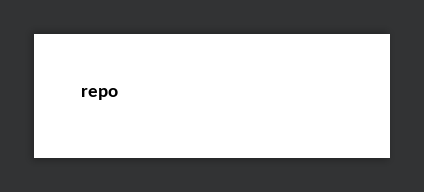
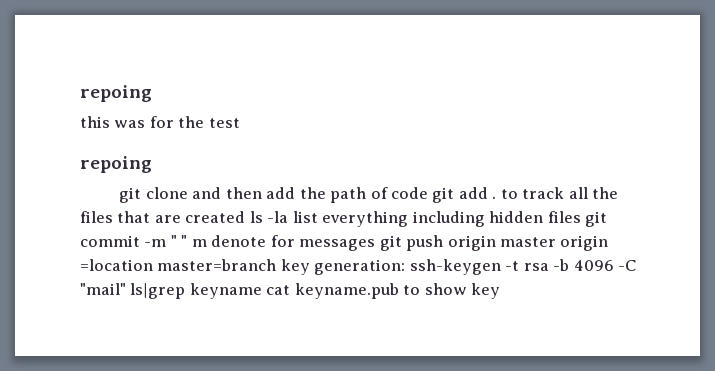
[81,88,118,100] repo -> [80,85,152,102] [80,116,240,128] [80,156,152,173] [119,187,619,203] [80,211,608,227] [80,235,609,251] [80,259,637,275] [80,283,501,299] repoing // this was for the test // repoing // git clone and then add the path of code git add . to track all the files that are created ls -la list everything including hidden files git commit -m " " m denote for messages git push origin master origin =location master=branch key generation: ssh-keygen -t rsa -b 4096 -C "mail" ls|grep keyname cat keyname.pub to show key

